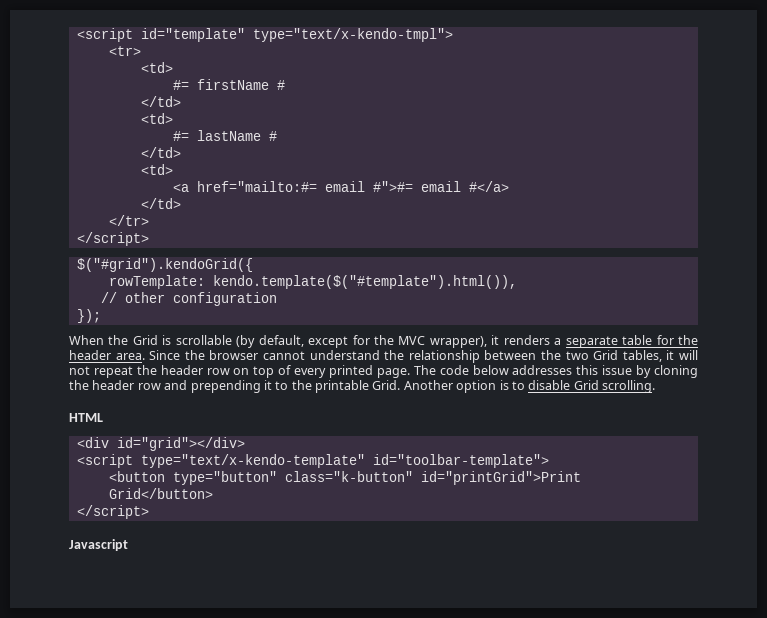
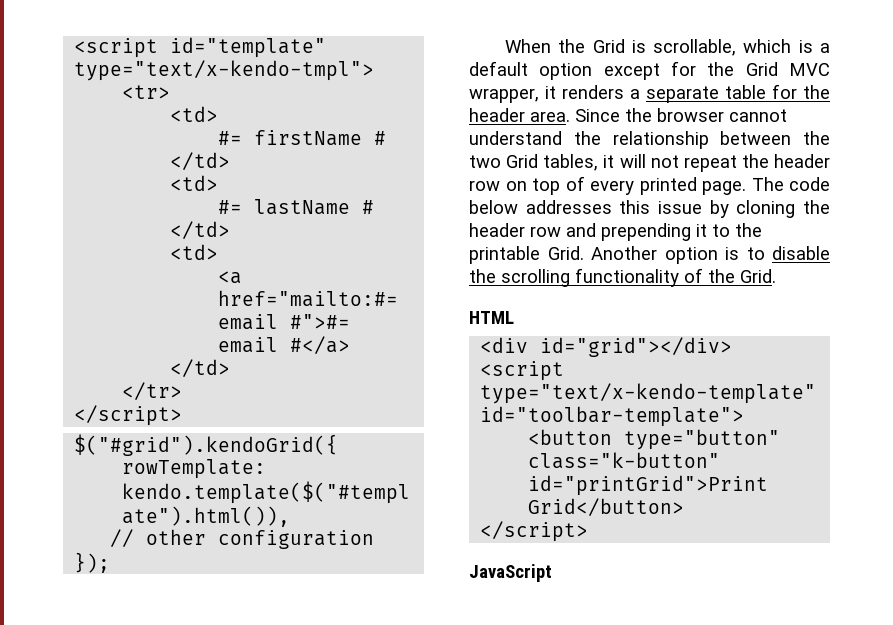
[175,335,487,348] scrollable (by default, except for the MVC wrapper), -> [653,39,830,56] [469,61,830,80] [469,88,539,103] scrollable, which is a default option except for the Grid MVC wrapper,
[573,380,655,393] Grid scrolling. -> [469,268,776,287] the scrolling functionality of the Grid.
[69,539,128,551] Javascript -> [469,564,552,582] JavaScript

